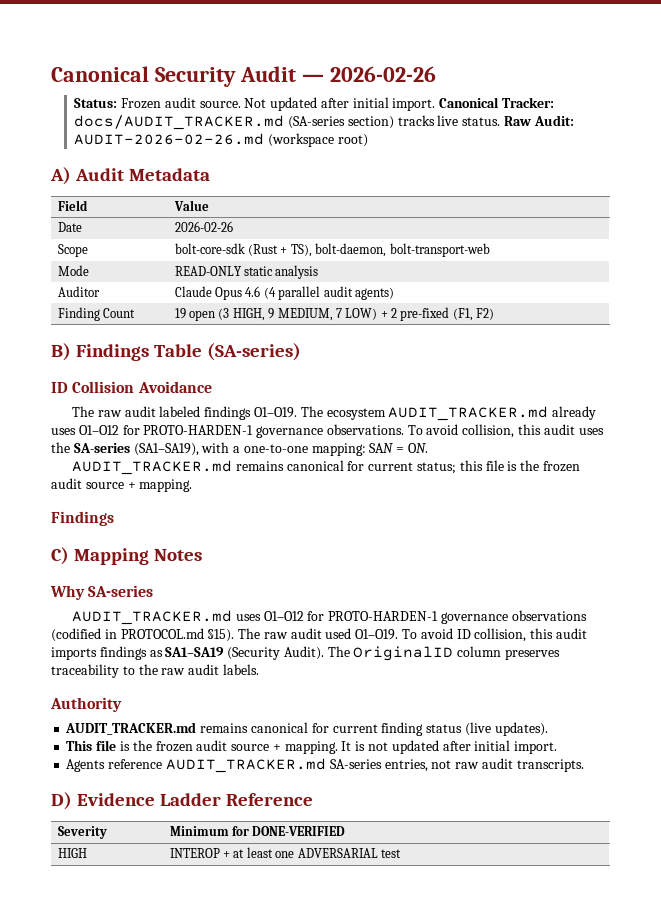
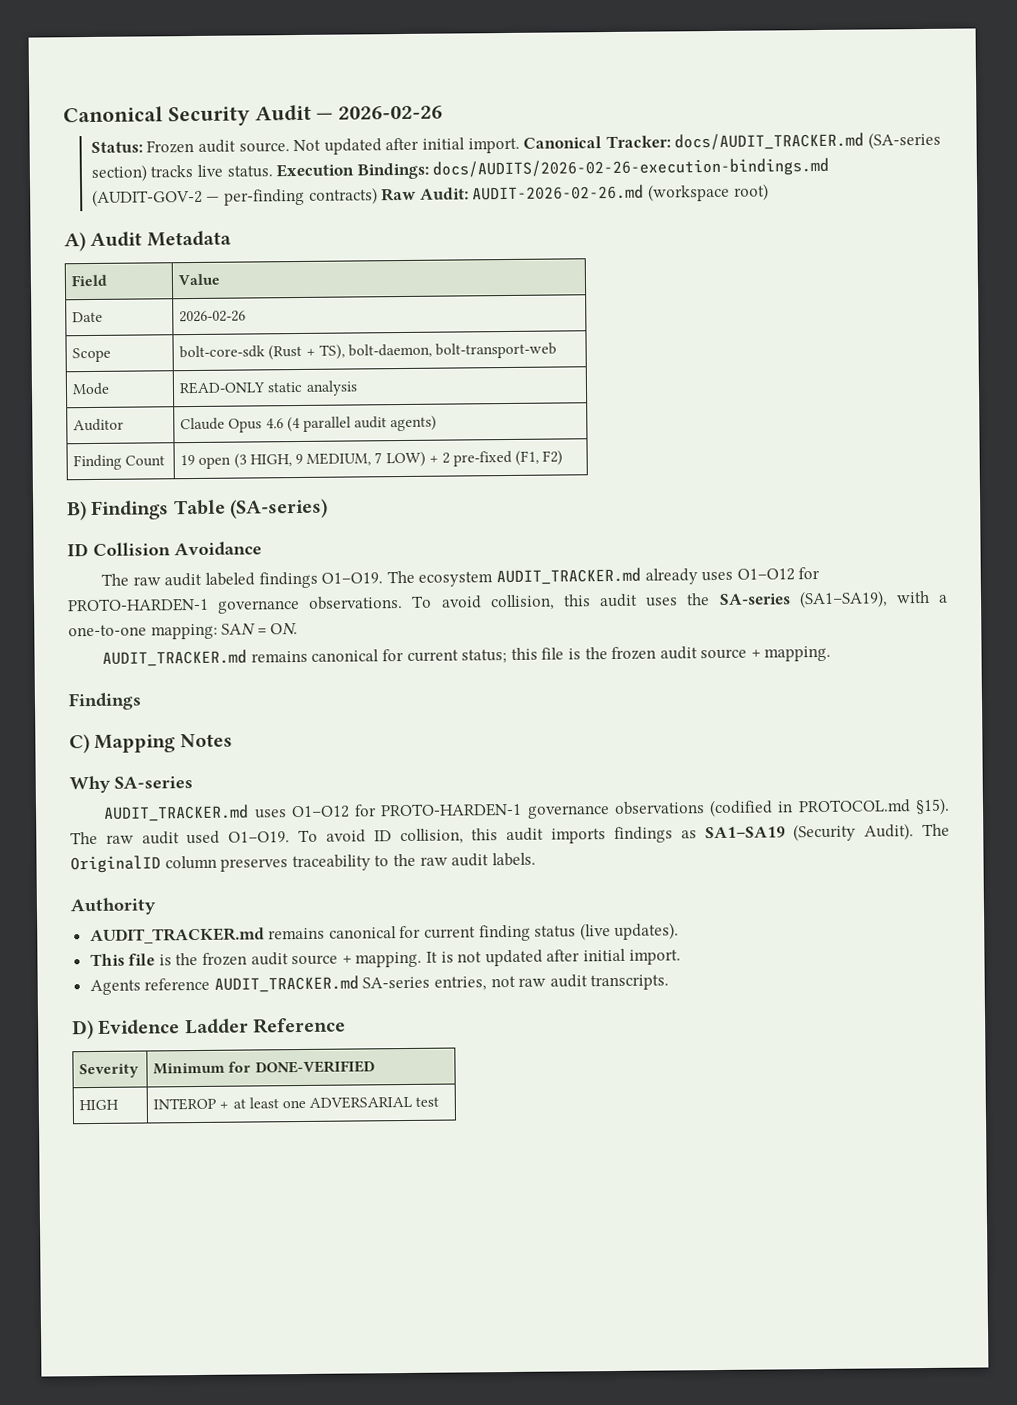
(501, 121) none -> [276,157,830,180] [91,187,378,207] Execution Bindings: docs/AUDITS/2026-02-26-execution-bindings.md (AUDIT-GOV-2 — per-finding contracts)

